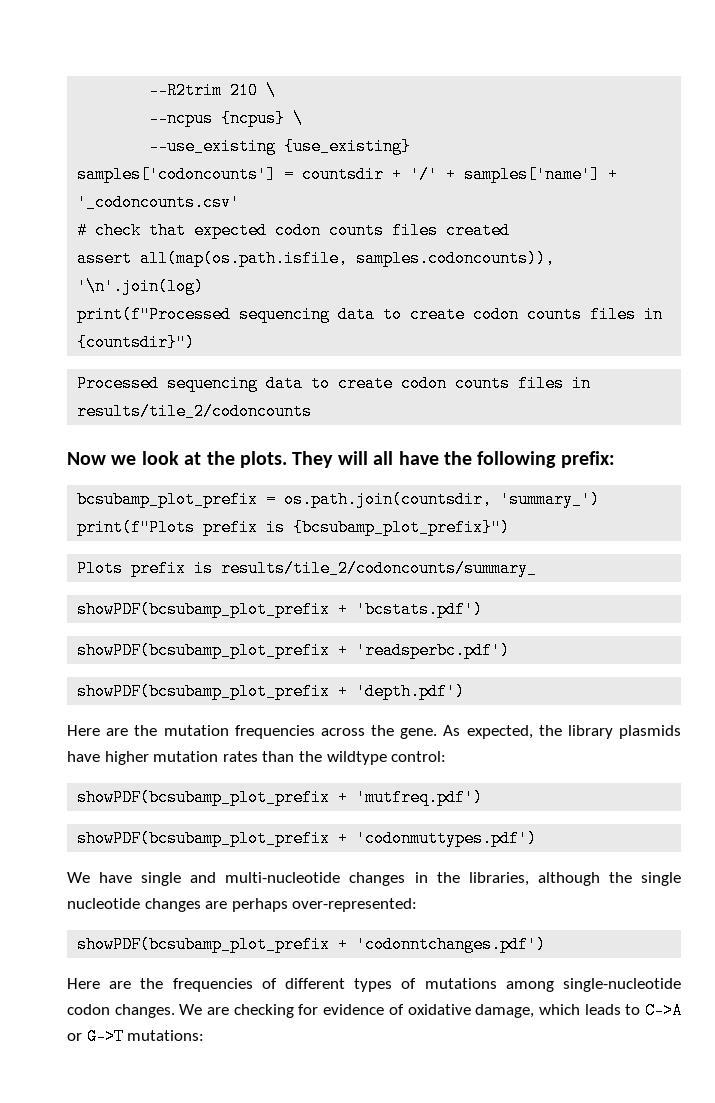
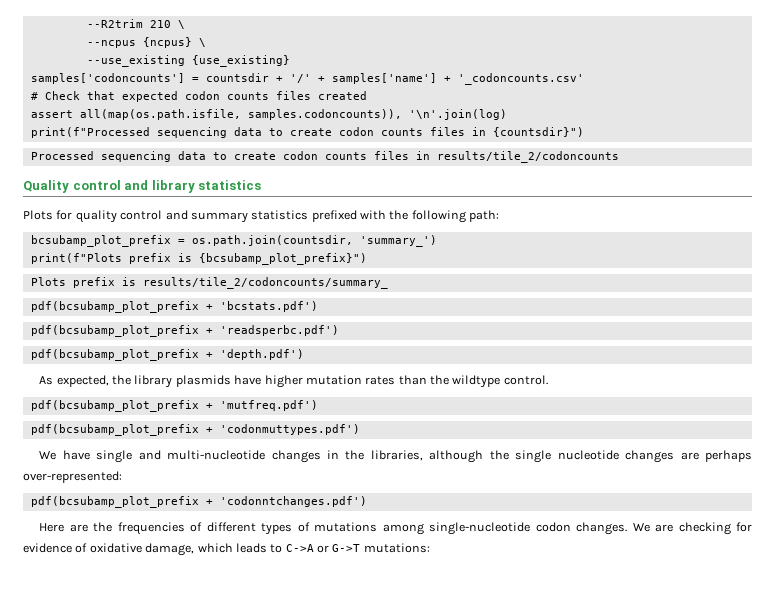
[95,222,142,239] check -> [44,91,80,100] Check
[67,451,439,468] Now we look at the plots. They will all have -> [23,180,262,193] [23,210,386,223] Quality control and library statistics // Plots for quality control and summary statistics prefixed with
[560,451,615,468] prefix: -> [469,210,500,222] path:
[77,601,331,618] showPDF(bcsubamp_plot_prefix -> [30,301,199,313] pdf(bcsubamp_plot_prefix
[77,642,331,659] showPDF(bcsubamp_plot_prefix -> [30,325,199,337] pdf(bcsubamp_plot_prefix
[77,683,331,700] showPDF(bcsubamp_plot_prefix -> [30,349,199,361] pdf(bcsubamp_plot_prefix
[67,725,438,739] Here are the mutation frequencies across the gene. -> (304, 354) none
[391,751,447,762] [77,789,331,806] control: // showPDF(bcsubamp_plot_prefix -> [503,375,548,385] [30,400,199,412] control. // pdf(bcsubamp_plot_prefix
[77,830,331,847] showPDF(bcsubamp_plot_prefix -> [30,424,199,436] pdf(bcsubamp_plot_prefix
[77,936,331,953] showPDF(bcsubamp_plot_prefix -> [30,496,199,508] pdf(bcsubamp_plot_prefix

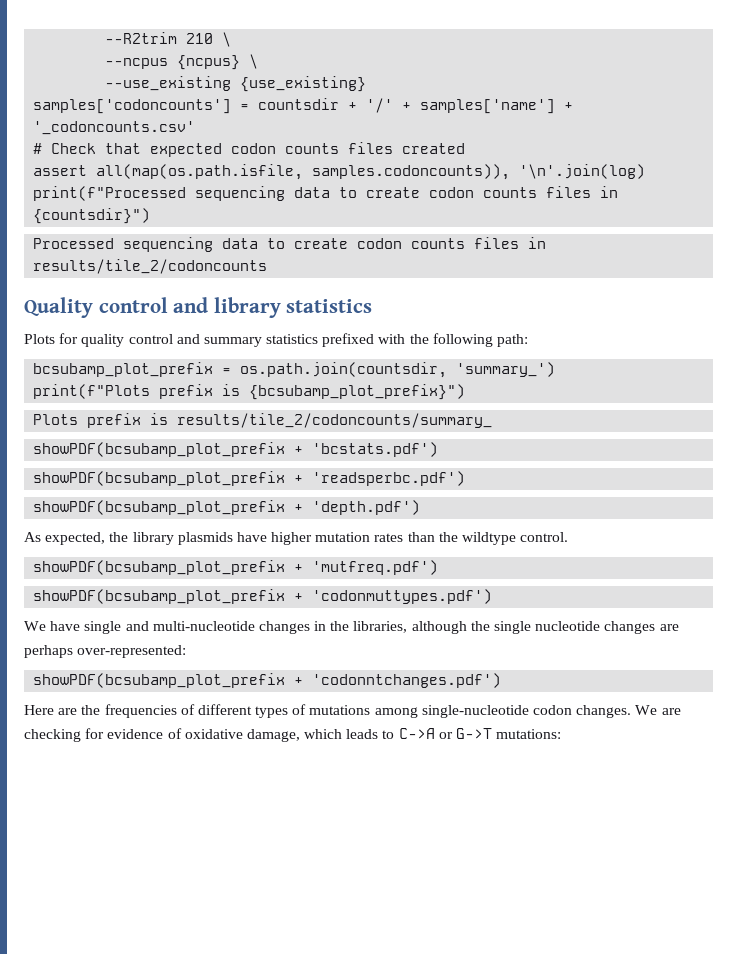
[30,301,199,313] pdf(bcsubamp_plot_prefix -> [33,442,286,457] showPDF(bcsubamp_plot_prefix
[30,325,199,337] pdf(bcsubamp_plot_prefix -> [33,471,286,486] showPDF(bcsubamp_plot_prefix
[30,349,199,361] pdf(bcsubamp_plot_prefix -> [33,500,286,515] showPDF(bcsubamp_plot_prefix
[30,400,199,412] pdf(bcsubamp_plot_prefix -> [33,560,286,575] showPDF(bcsubamp_plot_prefix
[30,424,199,436] pdf(bcsubamp_plot_prefix -> [33,589,286,604] showPDF(bcsubamp_plot_prefix
[30,496,199,508] pdf(bcsubamp_plot_prefix -> [33,673,286,688] showPDF(bcsubamp_plot_prefix

